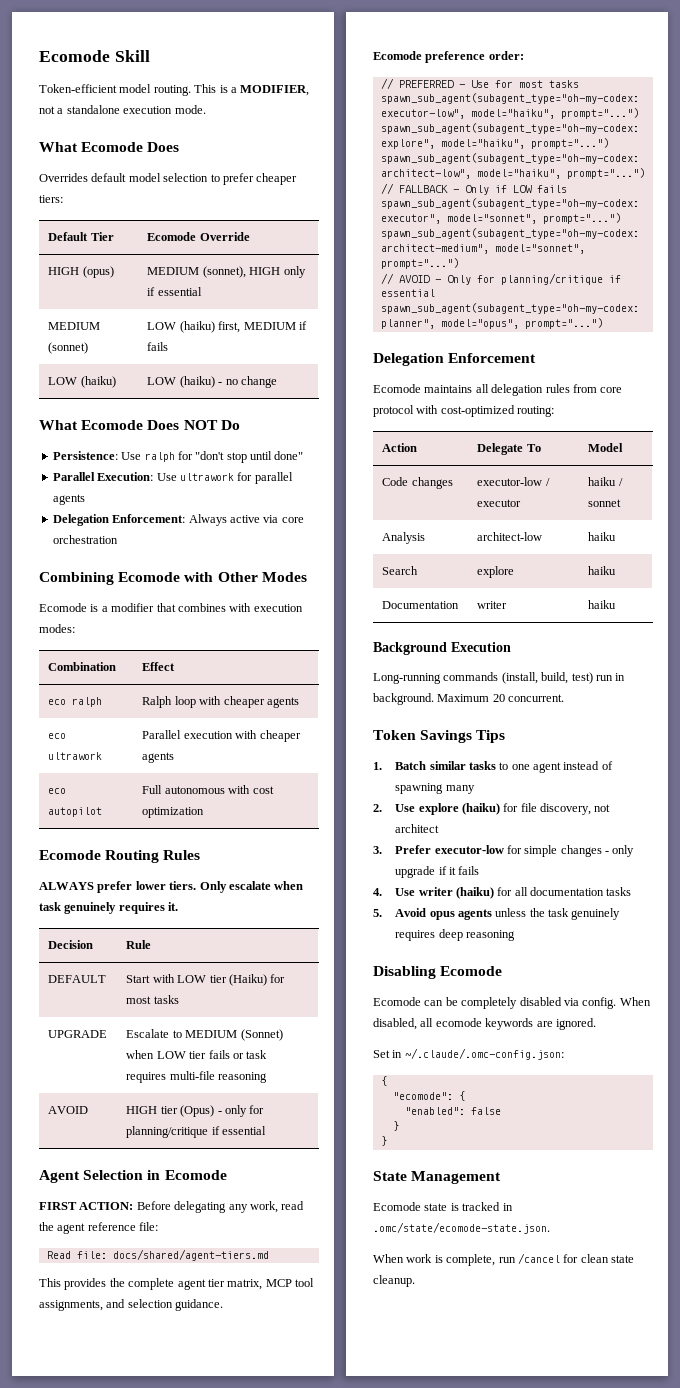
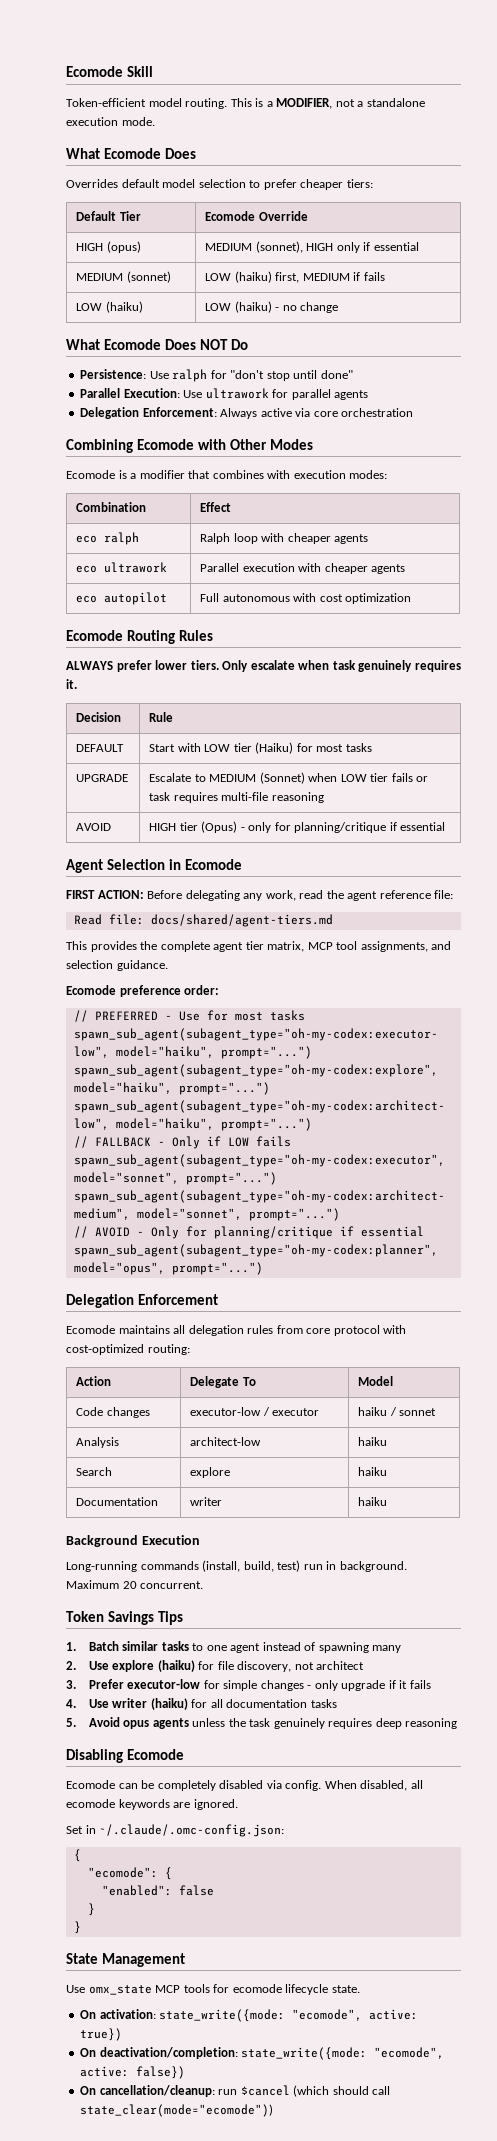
[373,1202,513,1211] [373,1222,550,1234] [373,1253,634,1266] [373,1275,415,1287] Ecomode state is tracked in .omc/state/ecomode-state.json. // When work is complete, run /cancel for clean state cleanup. -> [66,1984,360,1995] [80,2009,419,2022] [80,2028,123,2041] [80,2047,445,2060] [80,2066,186,2079] [80,2085,391,2097] [80,2104,274,2117] Use omx_state MCP tools for ecomode lifecycle state. // On activation: state_write({mode: "ecomode", active: true}) // On deactivation/completion: state_write({mode: "ecomode", active: false}) // On cancellation/cleanup: run $cancel (which should call state_clear(mode="ecomode"))

